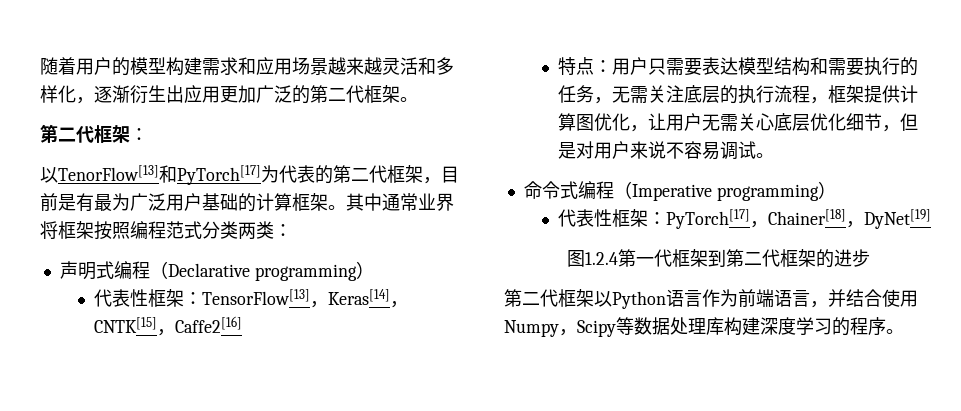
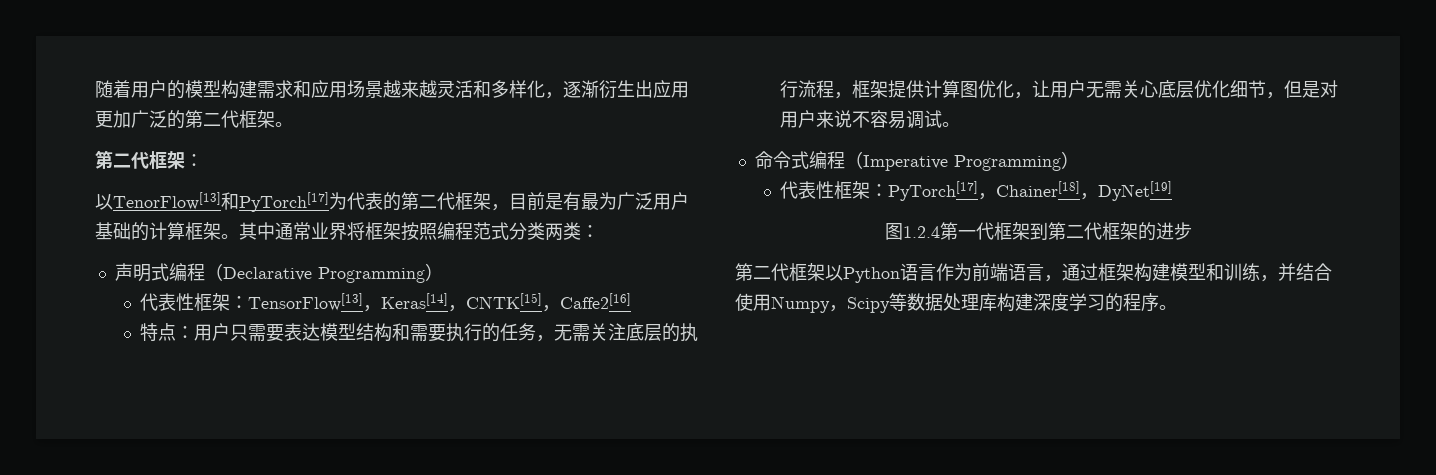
[254,264,357,281] programming -> [317,267,425,283] Programming
[716,184,819,201] programming -> [953,155,1061,171] Programming
(828, 304) none -> [1062,263,1278,282] 通过框架构建模型和训练，

